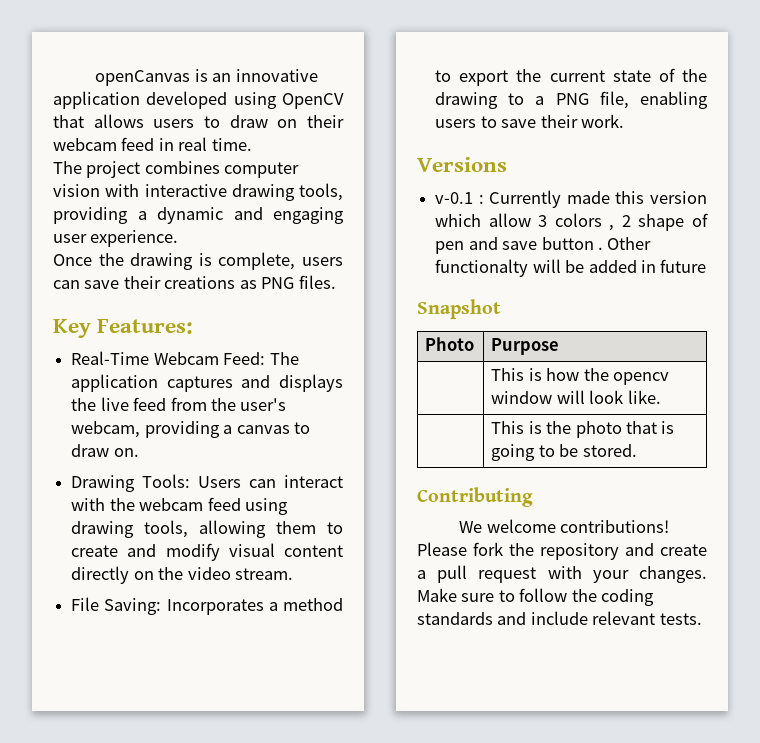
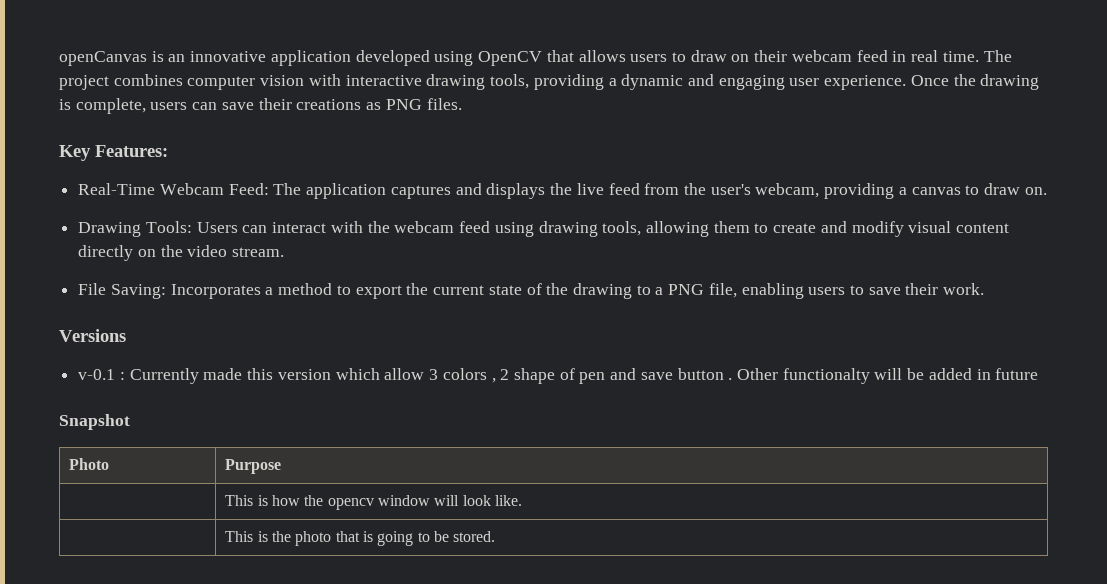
(252, 144) // -> (979, 56) none
(179, 238) // -> (907, 82) none
[417,487,533,507] [459,519,670,533] [417,542,707,560] [417,565,707,583] [417,588,655,606] [417,611,702,625] // Contributing // We welcome contributions! Please fork the repository and create a pull request with your changes. Make sure to follow the coding standards and include relevant tests. -> (496, 536) none

